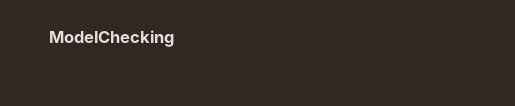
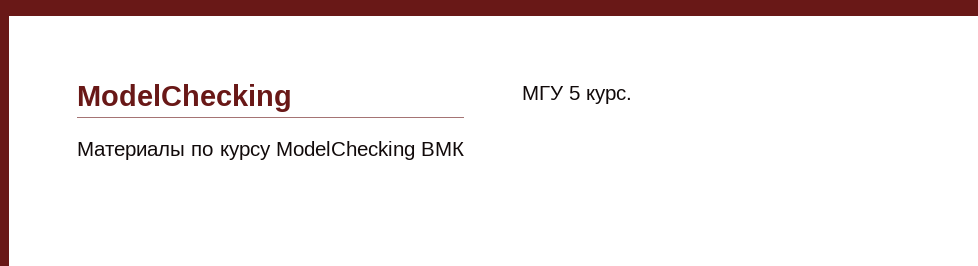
[49,30,174,47] ModelChecking -> [77,84,292,112] [77,141,464,160] [522,86,632,104] ModelChecking // Материалы по курсу ModelChecking ВМК МГУ 5 курс.

